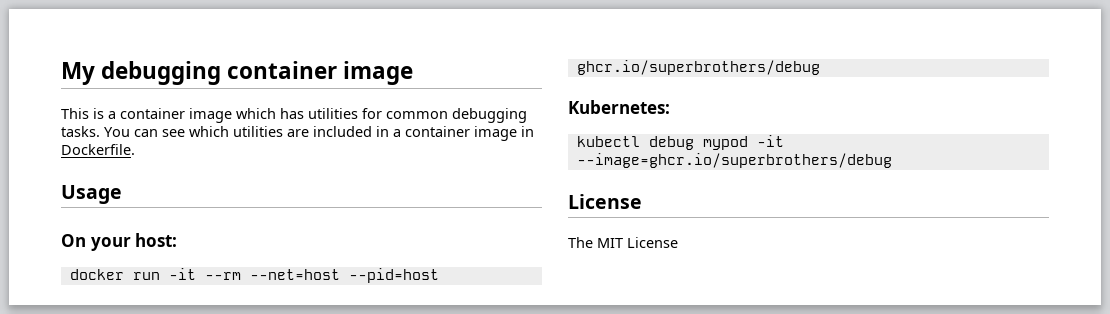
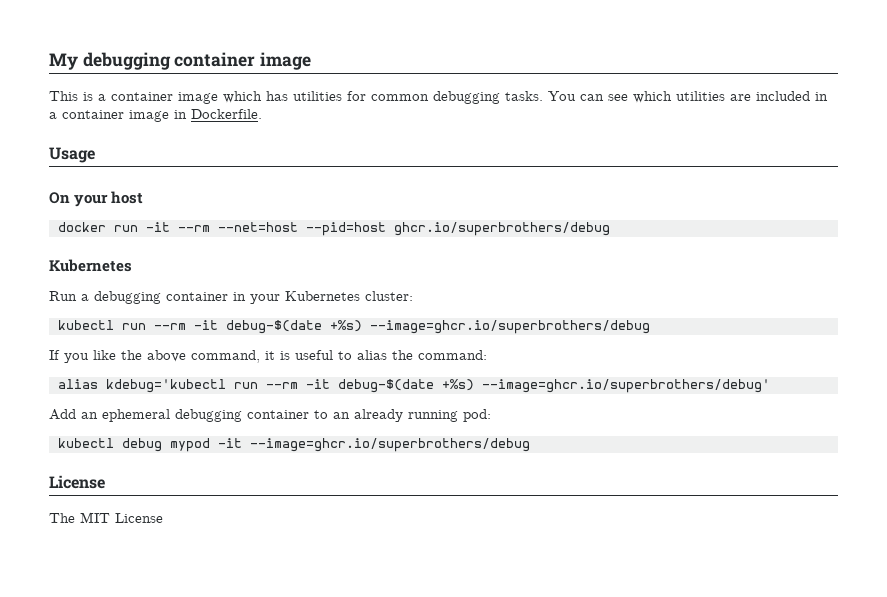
[135,233,178,247] host: -> [111,191,144,204] host
[568,100,670,114] Kubernetes: -> [49,259,132,272] [49,291,413,304] [57,320,650,334] [49,350,487,363] [57,379,770,393] [49,409,491,422] Kubernetes // Run a debugging container in your Kubernetes cluster: // kubectl run --rm -it debug-$(date +%s) --image=ghcr.io/superbrothers/debug // If you like the above command, it is useful to alias the command: // alias kdebug='kubectl run --rm -it debug-$(date +%s) --image=ghcr.io/superbrothers/debug' // Add an ephemeral debugging container to an already running pod:

